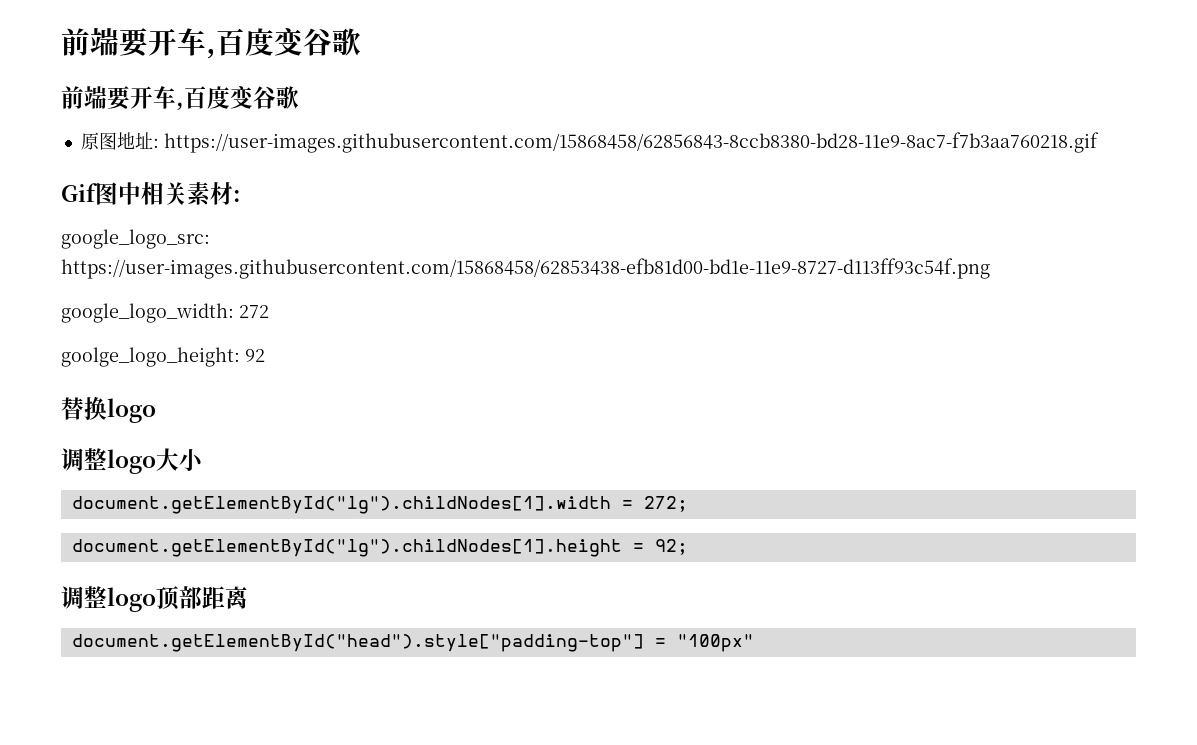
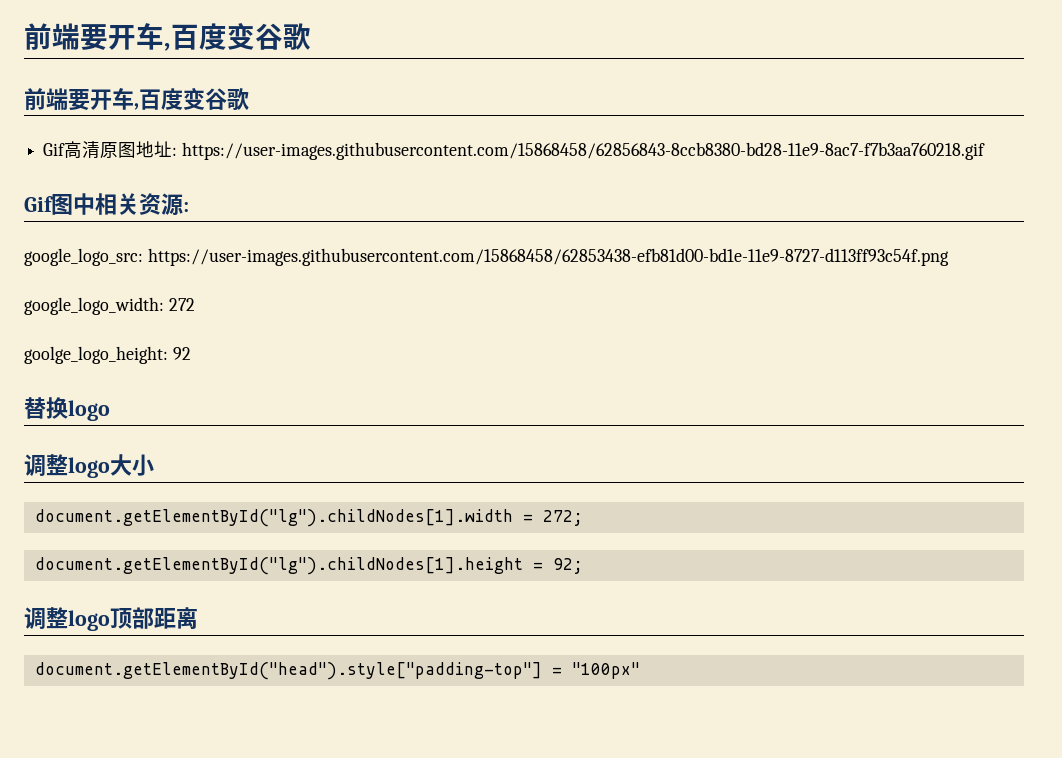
(299, 97) none -> [43,141,101,159] Gif高清
[187,182,233,205] 素材 -> [139,193,183,216] 资源

